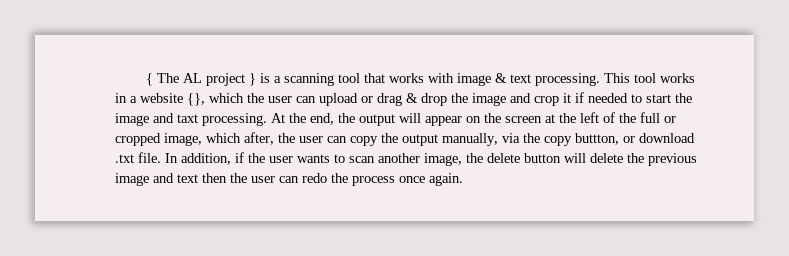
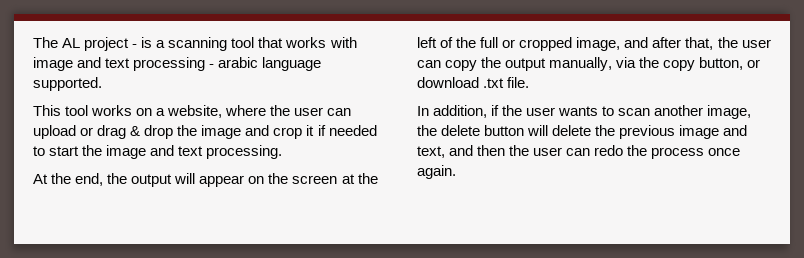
[145,73,153,86] { -> (33, 42) none
[248,73,256,86] } -> [132,44,138,48] -
[494,73,695,86] [115,93,244,106] & text processing. This tool works in a website {}, which -> [77,57,322,71] [33,77,102,91] [33,105,267,118] and text processing - arabic language supported. // This tool works on a website, where
[177,113,267,126] taxt processing. -> [178,145,283,159] text processing. //
[206,132,274,145] which after, -> [624,37,714,50] and after that,
[575,133,619,145] buttton, -> [699,57,744,70] button,
(161, 157) none -> (530, 82) //
[177,174,198,183] text -> [417,145,474,158] text, and

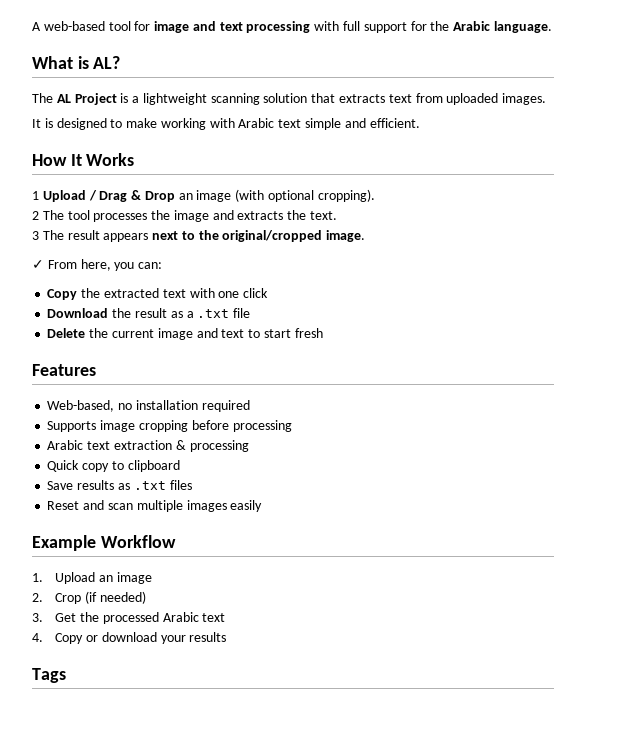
[33,37,357,51] [33,57,322,71] [33,77,102,91] [33,105,352,118] [33,125,377,139] [33,145,283,159] [33,173,378,187] [417,37,771,51] [417,57,761,71] [417,77,530,88] [417,105,752,119] [417,125,748,139] [417,145,741,159] [417,165,456,179] The AL project - is a scanning tool that works with image and text processing - arabic language supported. // This tool works on a website, where the user can upload or drag & drop the image and crop it if needed to start the image and text processing. // At the end, the output will appear on the screen at the left of the full or cropped image, and after that, the user can copy the output manually, via the copy button, or download .txt file. // In addition, if the user wants to scan another image, the delete button will delete the previous image and text, and then the user can redo the process once again. -> [32,21,552,33] [32,56,121,69] [32,93,547,105] [32,118,420,130] [32,153,135,166] [32,189,375,202] [32,210,338,222] [32,230,366,242] [32,259,163,271] [47,288,269,300] [47,308,251,318] [47,328,323,340] [32,364,96,376] [47,400,250,412] [47,420,292,432] [47,440,249,452] [47,460,180,472] [47,480,192,490] [47,500,263,512] [32,535,176,551] [32,572,152,584] [32,591,146,604] [32,612,226,624] [32,632,227,644] [32,668,66,683] A web-based tool for image and text processing with full support for the Arabic language. // What is AL? // The AL Project is a lightweight scanning solution that extracts text from uploaded images. // It is designed to make working with Arabic text simple and efficient. // How It Works // 1 Upload / Drag & Drop an image (with optional cropping). // 2 The tool processes the image and extracts the text. // 3 The result appears next to the original/cropped image. // ✓ From here, you can: // Copy the extracted text with one click // Download the result as a .txt file // Delete the current image and text to start fresh // Features // Web-based, no installation required // Supports image cropping before processing // Arabic text extraction & processing // Quick copy to clipboard // Save results as .txt files // Reset and scan multiple images easily // Example Workflow // 1. Upload an image // 2. Crop (if needed) // 3. Get the processed Arabic text // 4. Copy or download your results // Tags

